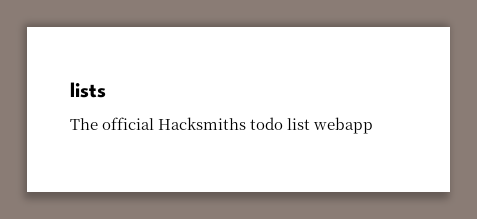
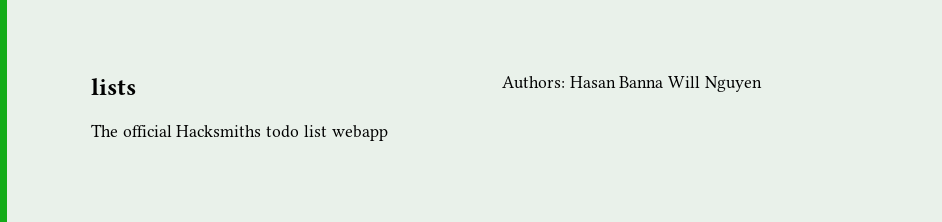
(374, 125) none -> [502,76,762,92] // Authors: Hasan Banna Will Nguyen

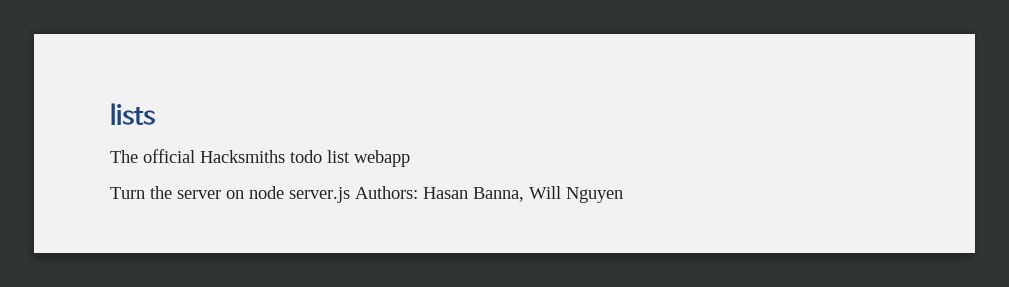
(388, 133) none -> [110,186,350,203] Turn the server on node server.js
[619,76,664,88] Banna -> [473,187,524,202] Banna,

